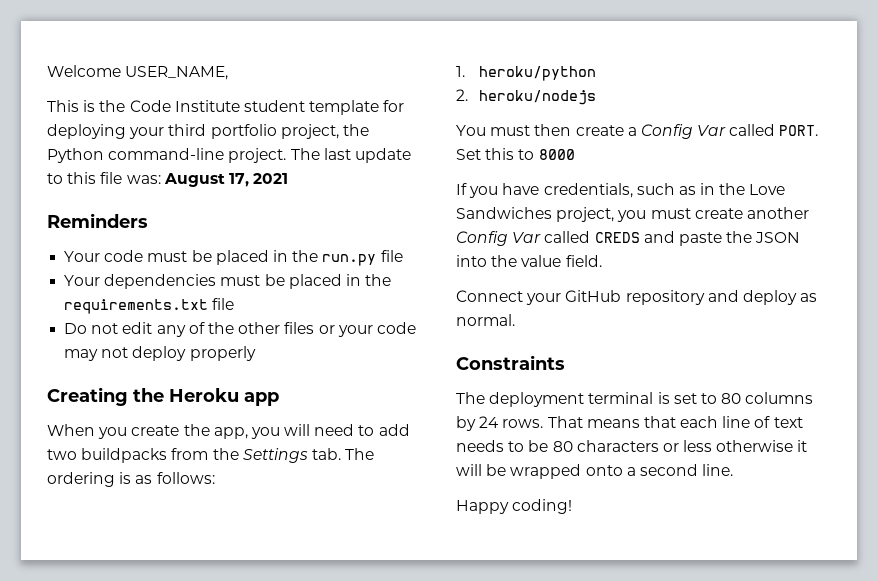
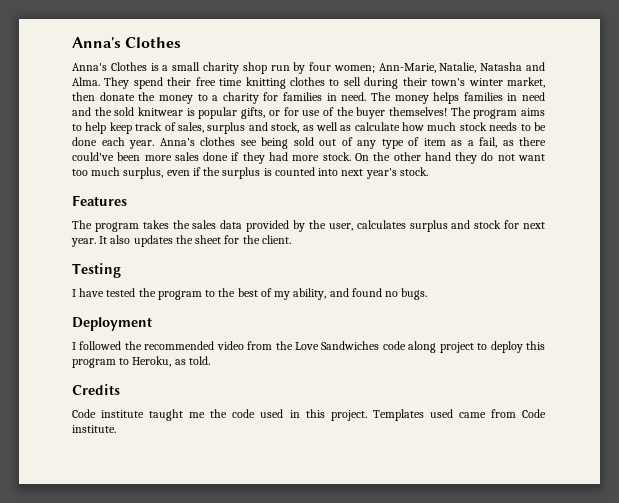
[47,65,229,80] [47,100,405,115] [47,124,369,139] [47,148,411,163] [47,172,289,187] [47,213,148,228] [64,250,403,266] [64,274,392,289] [64,298,235,314] [64,322,416,337] [64,346,256,361] [47,387,279,406] [47,424,410,439] [47,448,375,463] [47,472,215,487] [456,66,597,81] [456,89,597,105] [456,124,819,139] [456,148,575,160] [456,183,786,198] [456,207,809,222] [456,231,801,246] [456,255,602,267] [456,290,818,305] [456,314,515,326] [456,355,565,370] [456,392,814,407] [456,416,803,431] [456,440,808,452] [456,464,734,479] [456,499,573,514] Welcome USER_NAME, // This is the Code Institute student template for deploying your third portfolio project, the Python command-line project. The last update to this file was: August 17, 2021 // Reminders // Your code must be placed in the run.py file // Your dependencies must be placed in the requirements.txt file // Do not edit any of the other files or your code may not deploy properly // Creating the Heroku app // When you create the app, you will need to add two buildpacks from the Settings tab. The ordering is as follows: // 1. heroku/python // 2. heroku/nodejs // You must then create a Config Var called PORT. Set this to 8000 // If you have credentials, such as in the Love Sandwiches project, you must create another Config Var called CREDS and paste the JSON into the value field. // Connect your GitHub repository and deploy as normal. // Constraints // The deployment terminal is set to 80 columns by 24 rows. That means that each line of text needs to be 80 characters or less otherwise it will be wrapped onto a second line. // Happy coding! -> [72,37,182,48] [72,62,545,74] [72,77,545,89] [72,92,545,104] [72,107,545,119] [72,122,547,134] [72,137,546,149] [72,152,545,164] [72,167,428,179] [72,195,127,206] [72,220,545,232] [71,235,291,247] [72,263,121,278] [72,288,428,300] [72,317,152,331] [72,341,545,353] [72,356,210,368] [72,384,120,395] [72,409,546,421] [72,425,116,433] Anna's Clothes // Anna's Clothes is a small charity shop run by four women; Ann-Marie, Natalie, Natasha and Alma. They spend their free time knitting clothes to sell during their town's winter market, then donate the money to a charity for families in need. The money helps families in need and the sold knitwear is popular gifts, or for use of the buyer themselves! The program aims to help keep track of sales, surplus and stock, as well as calculate how much stock needs to be done each year. Anna's clothes see being sold out of any type of item as a fail, as there could've been more sales done if they had more stock. On the other hand they do not want too much surplus, even if the surplus is counted into next year's stock. // Features // The program takes the sales data provided by the user, calculates surplus and stock for next year. It also updates the sheet for the client. // Testing // I have tested the program to the best of my ability, and found no bugs. // Deployment // I followed the recommended video from the Love Sandwiches code along project to deploy this program to Heroku, as told. // Credits // Code institute taught me the code used in this project. Templates used came from Code institute.

